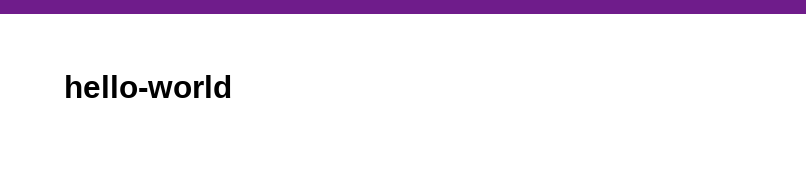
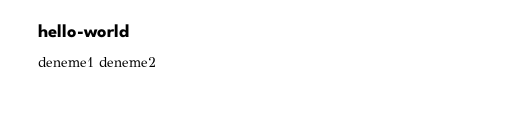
(232, 86) none -> [38,57,156,67] // deneme1 deneme2

